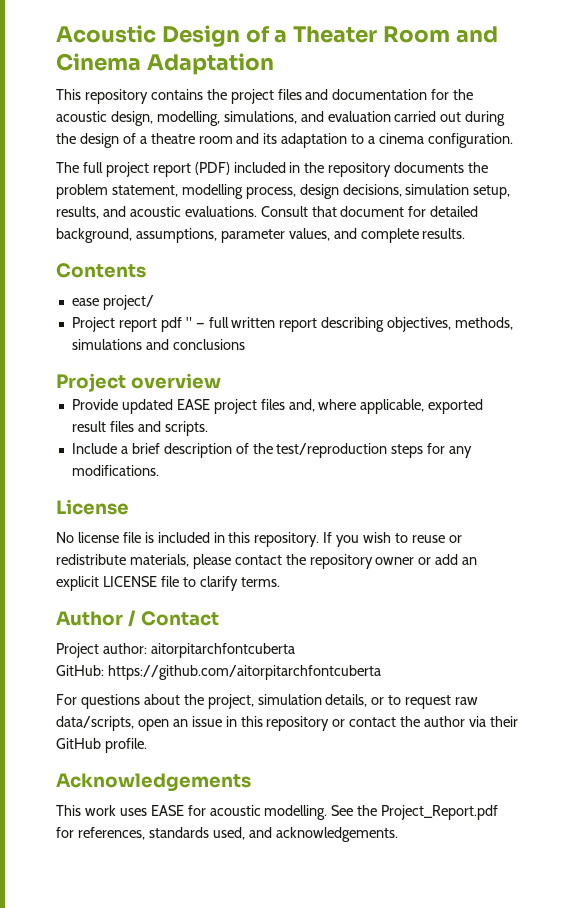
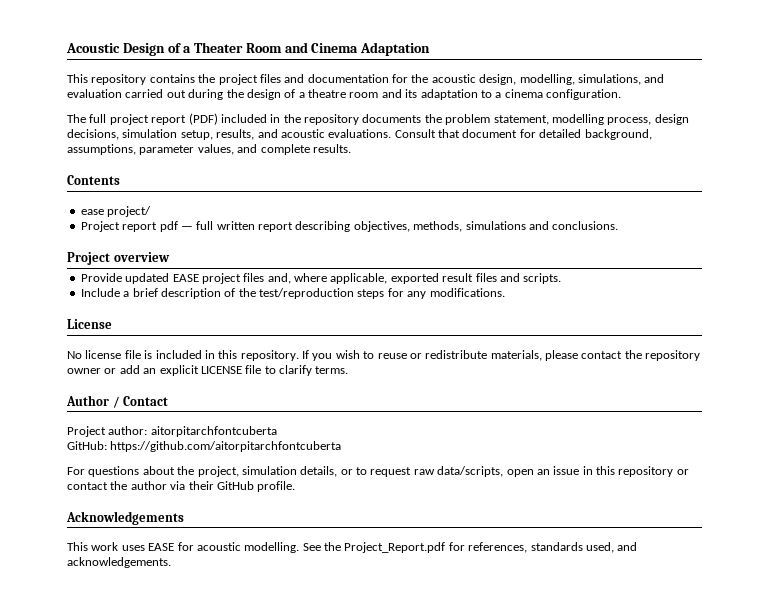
[185,317,192,328] " -> (178, 226) none
[172,339,245,350] conclusions -> [552,221,619,230] conclusions.

